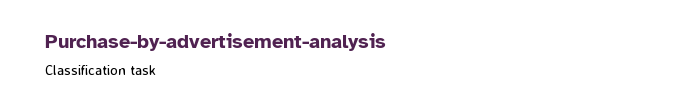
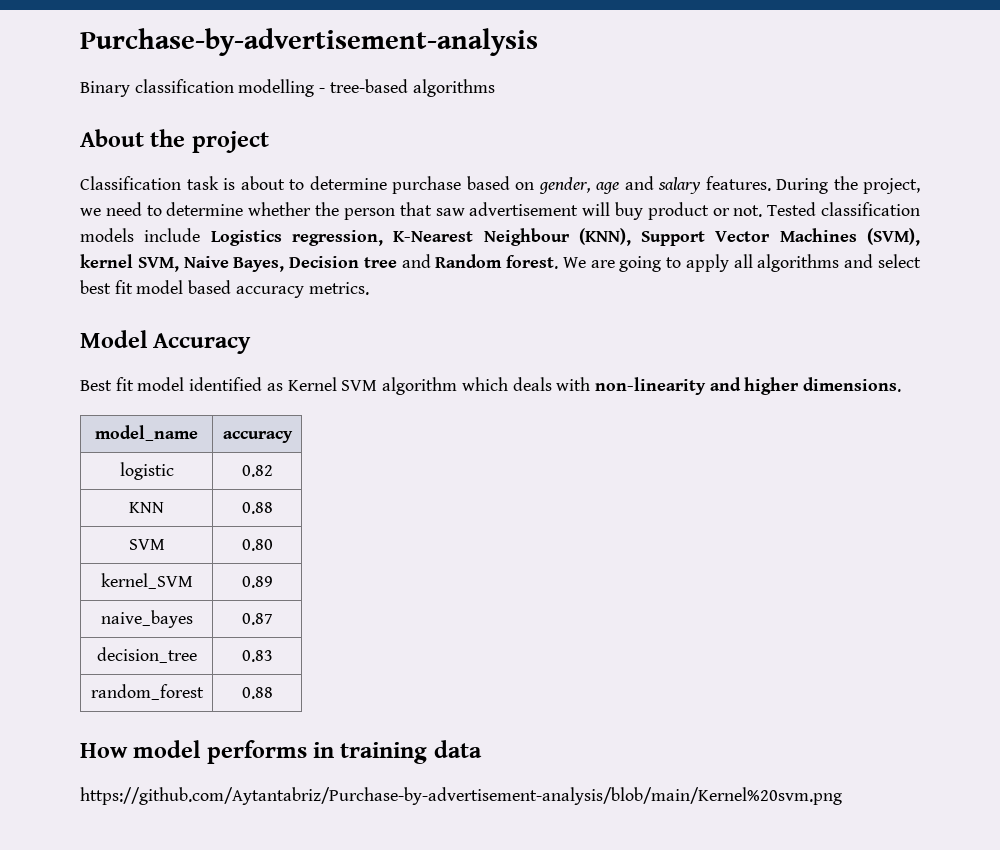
[45,65,156,75] Classification task -> [80,79,495,97] [80,129,269,153] [80,176,920,194] [80,202,920,220] [80,228,920,246] [80,254,921,272] [80,280,369,298] [80,330,252,354] [80,377,902,395] [95,425,198,441] [222,431,293,443] [119,462,174,480] [241,465,273,477] [129,502,164,513] [241,502,273,514] [128,539,165,550] [241,539,273,551] [100,573,193,589] [241,576,273,588] [100,610,193,628] [241,613,273,625] [96,647,197,663] [241,650,273,662] [90,684,204,700] [241,687,273,699] [80,740,482,764] [80,787,842,805] Binary classification modelling - tree-based algorithms // About the project // Classification task is about to determine purchase based on gender, age and salary features. During the project, we need to determine whether the person that saw advertisement will buy product or not. Tested classification models include Logistics regression, K-Nearest Neighbour (KNN), Support Vector Machines (SVM), kernel SVM, Naive Bayes, Decision tree and Random forest. We are going to apply all algorithms and select best fit model based accuracy metrics. // Model Accuracy // Best fit model identified as Kernel SVM algorithm which deals with non-linearity and higher dimensions. // model_name | accuracy // logistic | 0.82 // KNN | 0.88 // SVM | 0.80 // kernel_SVM | 0.89 // naive_bayes | 0.87 // decision_tree | 0.83 // random_forest | 0.88 // How model performs in training data // https://github.com/Aytantabriz/Purchase-by-advertisement-analysis/blob/main/Kernel%20svm.png

